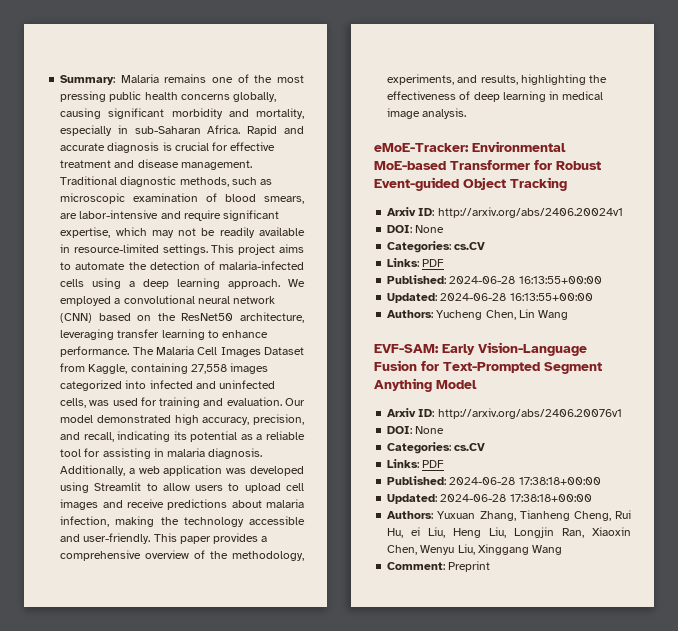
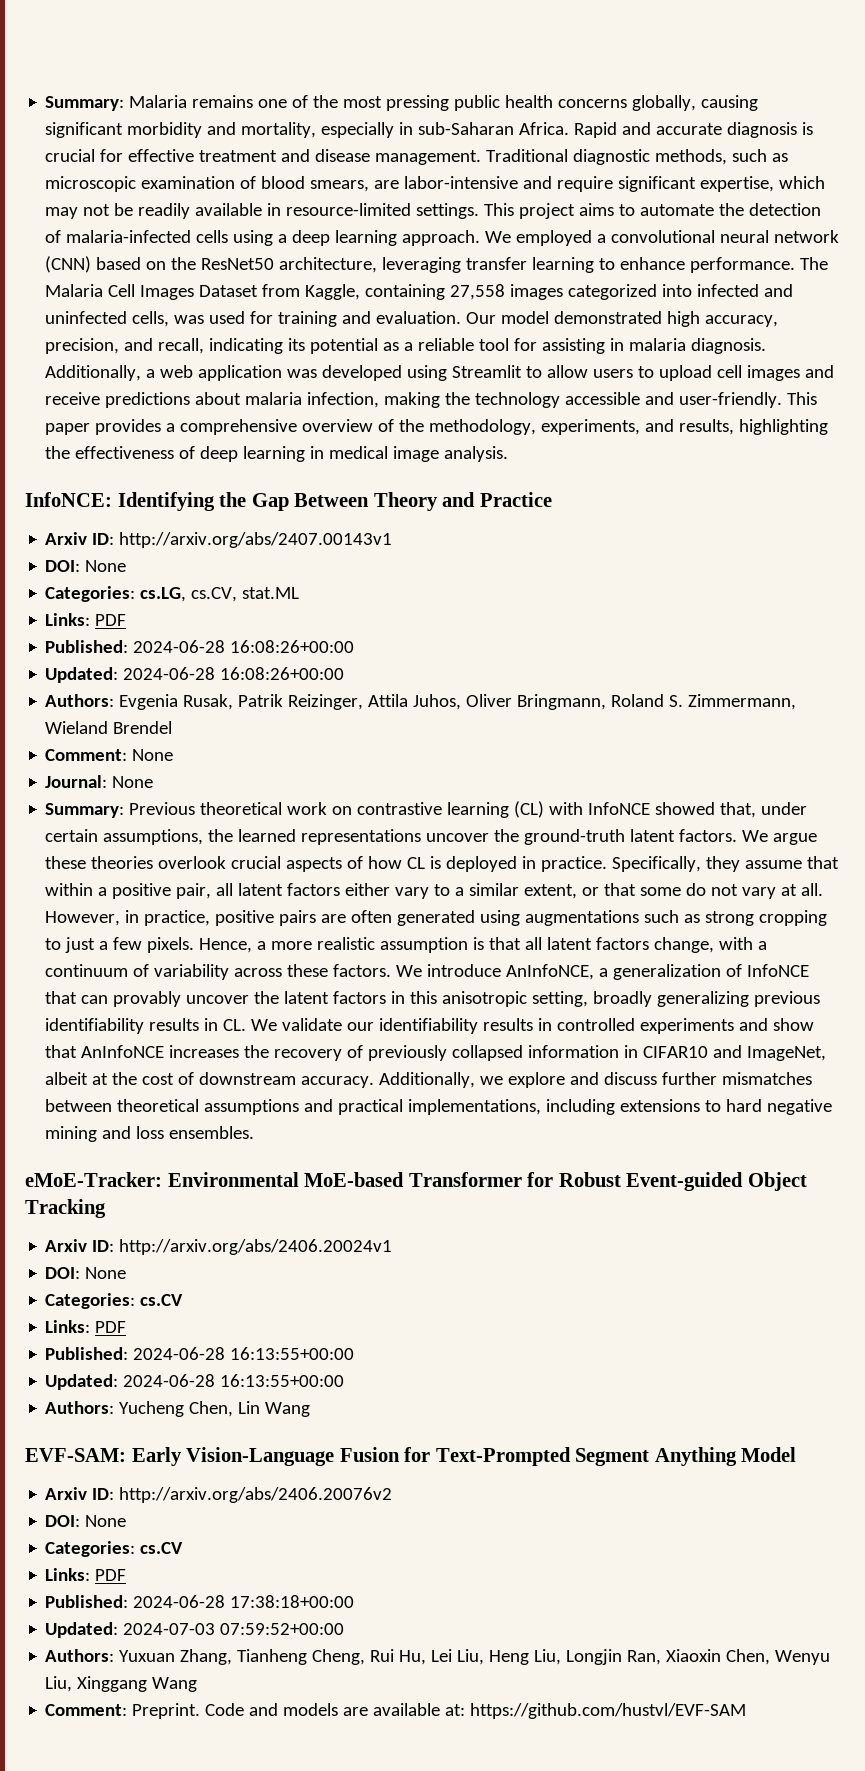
(467, 113) none -> [25,492,552,511] [45,532,393,548] [45,560,127,572] [45,586,300,602] [45,613,127,626] [45,640,355,653] [45,667,345,683] [45,694,797,710] [45,721,173,734] [45,749,174,761] [45,775,154,788] [45,801,808,818] [45,829,818,845] [45,856,840,872] [45,883,824,899] [45,910,828,926] [45,937,768,953] [45,964,810,980] [45,991,821,1007] [45,1018,815,1034] [45,1045,827,1061] [45,1072,813,1088] [45,1099,833,1115] [45,1126,255,1142] // InfoNCE: Identifying the Gap Between Theory and Practice // Arxiv ID: http://arxiv.org/abs/2407.00143v1 // DOI: None // Categories: cs.LG, cs.CV, stat.ML // Links: PDF // Published: 2024-06-28 16:08:26+00:00 // Updated: 2024-06-28 16:08:26+00:00 // Authors: Evgenia Rusak, Patrik Reizinger, Attila Juhos, Oliver Bringmann, Roland S. Zimmermann, Wieland Brendel // Comment: None // Journal: None // Summary: Previous theoretical work on contrastive learning (CL) with InfoNCE showed that, under certain assumptions, the learned representations uncover the ground-truth latent factors. We argue these theories overlook crucial aspects of how CL is deployed in practice. Specifically, they assume that within a positive pair, all latent factors either vary to a similar extent, or that some do not vary at all. However, in practice, positive pairs are often generated using augmentations such as strong cropping to just a few pixels. Hence, a more realistic assumption is that all latent factors change, with a continuum of variability across these factors. We introduce AnInfoNCE, a generalization of InfoNCE that can provably uncover the latent factors in this anisotropic setting, broadly generalizing previous identifiability results in CL. We validate our identifiability results in controlled experiments and show that AnInfoNCE increases the recovery of previously collapsed information in CIFAR10 and ImageNet, albeit at the cost of downstream accuracy. Additionally, we explore and discuss further mismatches between theoretical assumptions and practical implementations, including extensions to hard negative mining and loss ensembles.
[437,408,622,419] http://arxiv.org/abs/2406.20076v1 -> [119,1487,393,1503] http://arxiv.org/abs/2406.20076v2
[440,494,592,502] 2024-06-28 17:38:18+00:00 -> [123,1623,345,1635] 2024-07-03 07:59:52+00:00
[411,527,421,536] ei -> [431,1649,453,1662] Lei
[448,561,491,572] Preprint -> [132,1703,747,1719] Preprint. Code and models are available at: https://github.com/hustvl/EVF-SAM

